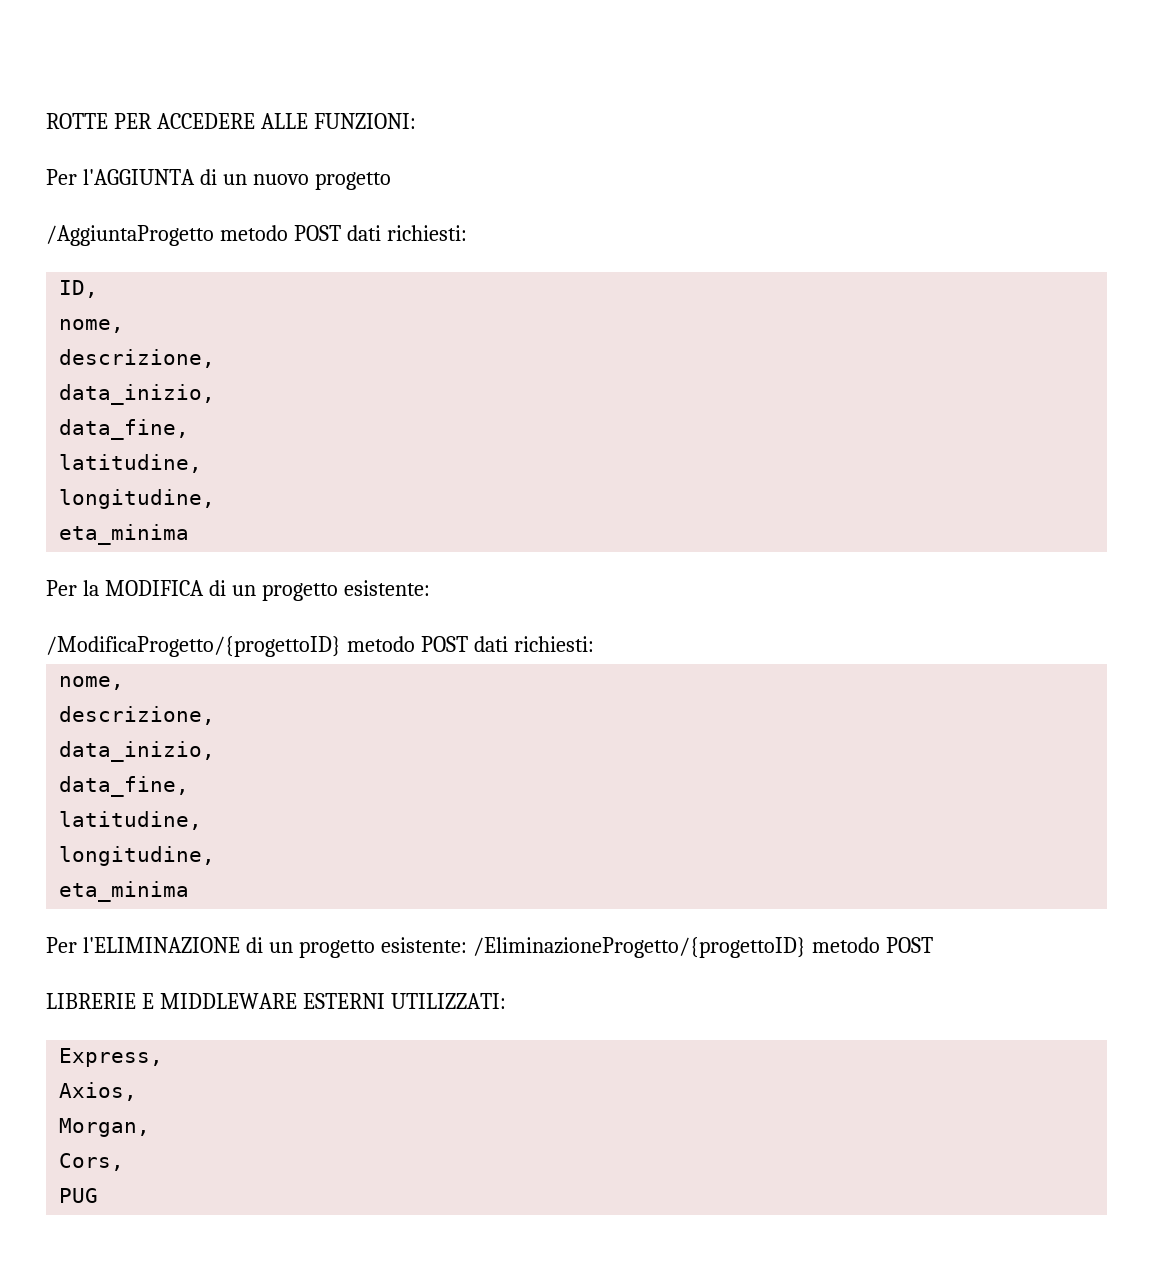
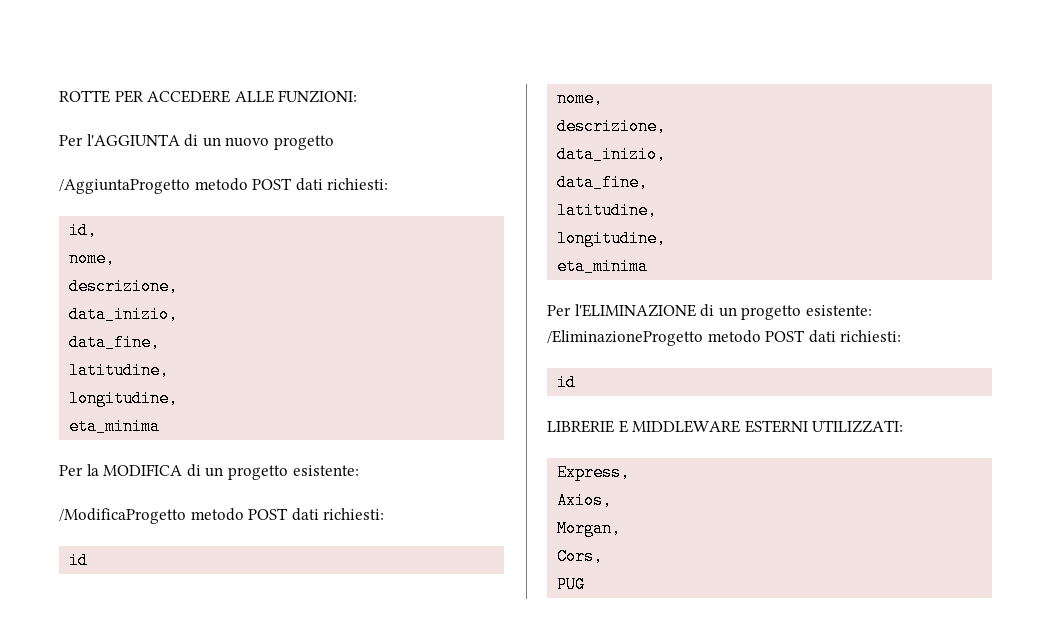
[59,280,99,298] ID, -> [69,222,98,239] id,
[46,636,594,657] /ModificaProgetto/{progettoID} metodo POST dati richiesti: -> [59,508,385,524] [69,552,89,569] /ModificaProgetto metodo POST dati richiesti: // id
[472,937,933,958] /EliminazioneProgetto/{progettoID} metodo POST -> [547,330,902,346] [557,374,577,391] /EliminazioneProgetto metodo POST dati richiesti: // id

